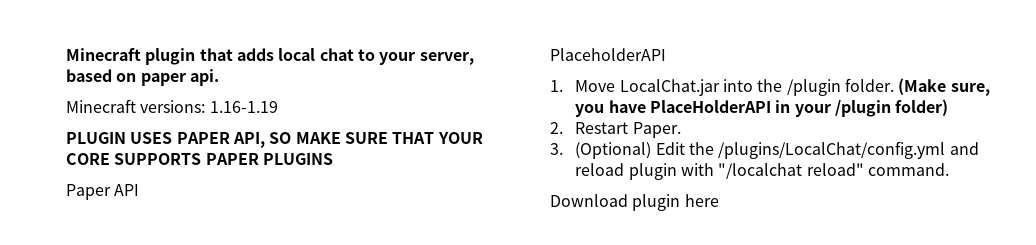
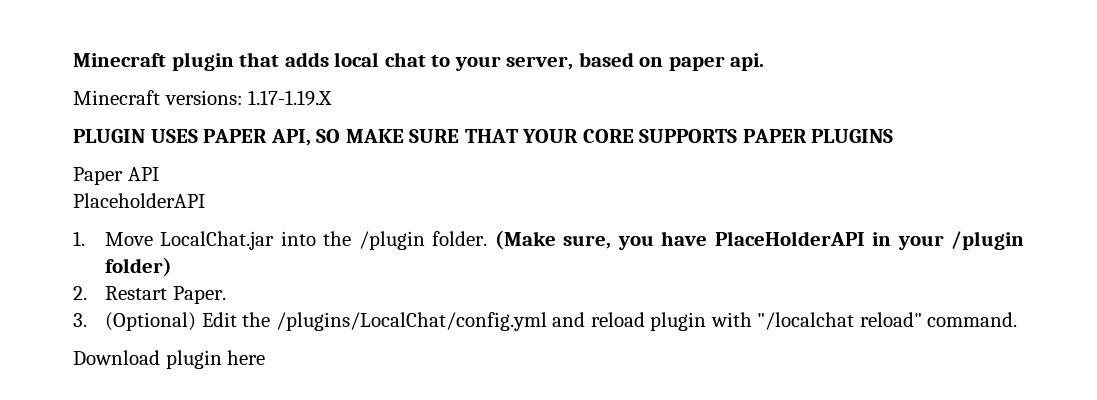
[209,101,278,113] 1.16-1.19 -> [248,90,333,106] 1.17-1.19.X

